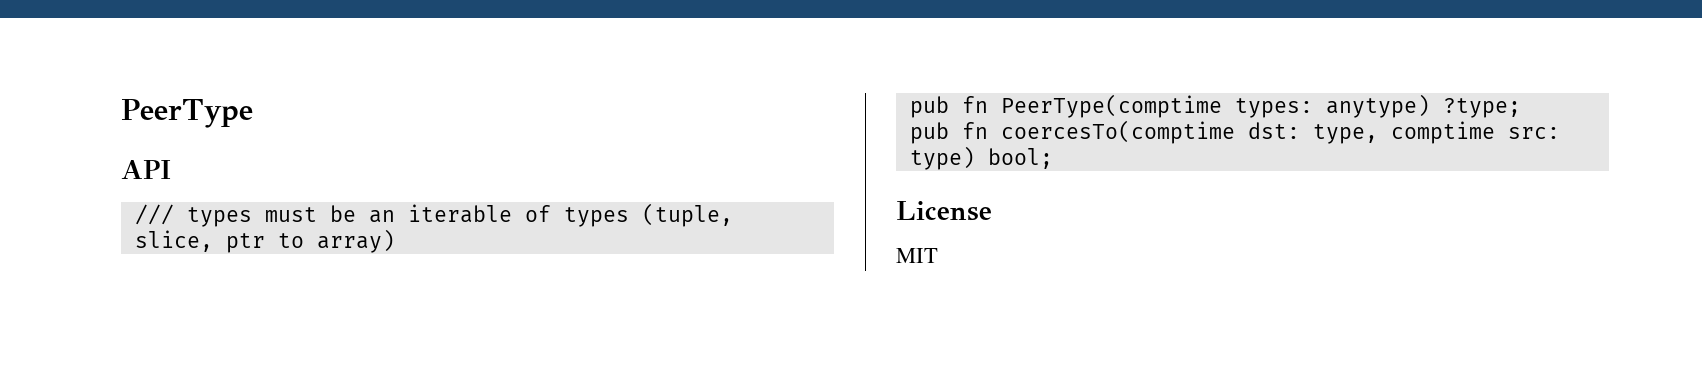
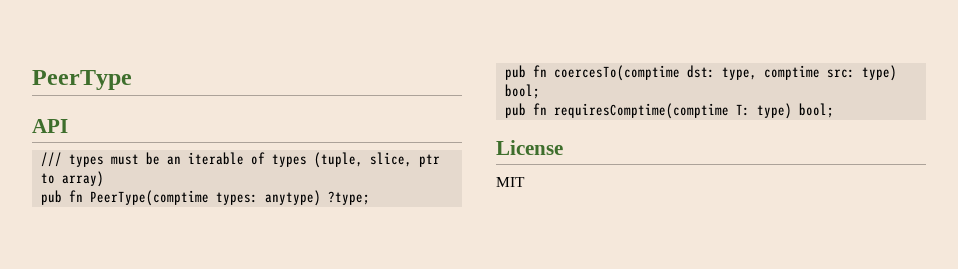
(1053, 158) none -> [505,103,835,119] // pub fn requiresComptime(comptime T: type) bool;

